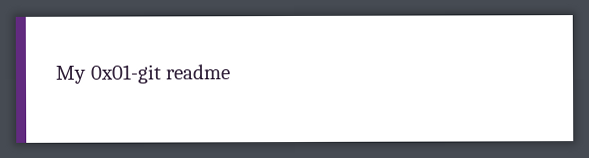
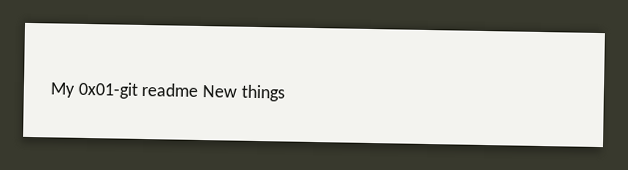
(232, 72) none -> [202,84,285,102] New things

